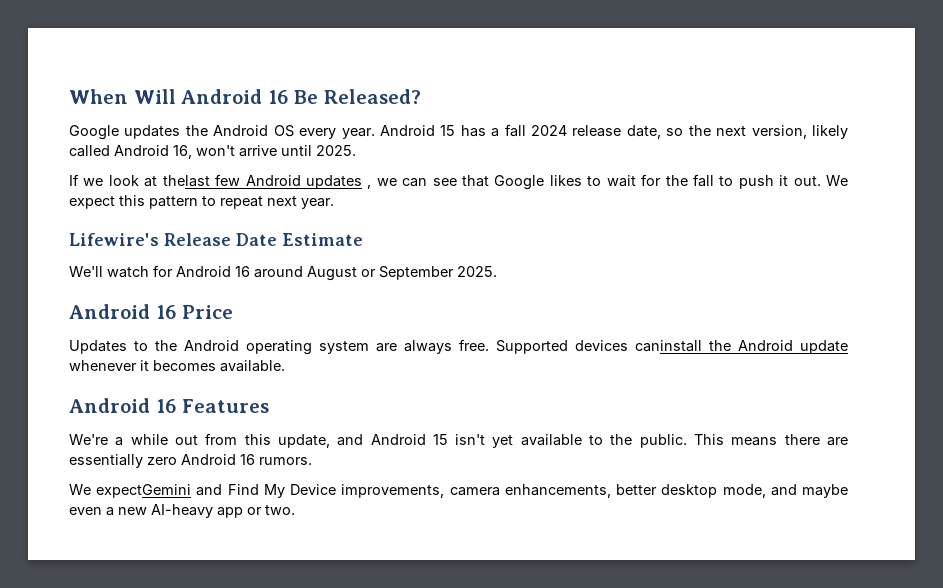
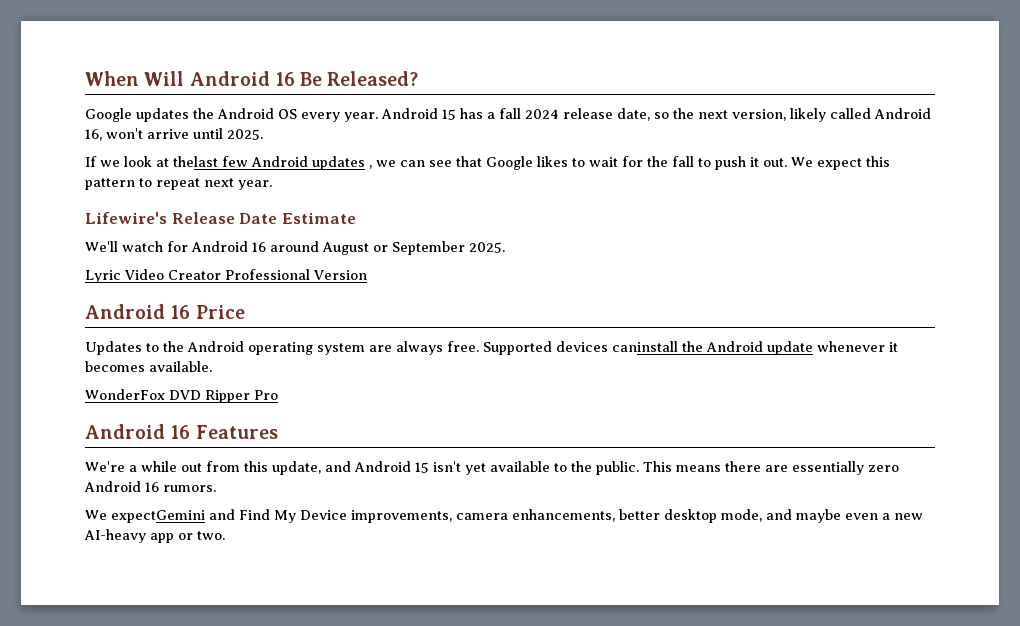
(497, 271) none -> [85,269,367,283] // Lyric Video Creator Professional Version
(285, 366) none -> [85,389,278,403] // WonderFox DVD Ripper Pro

